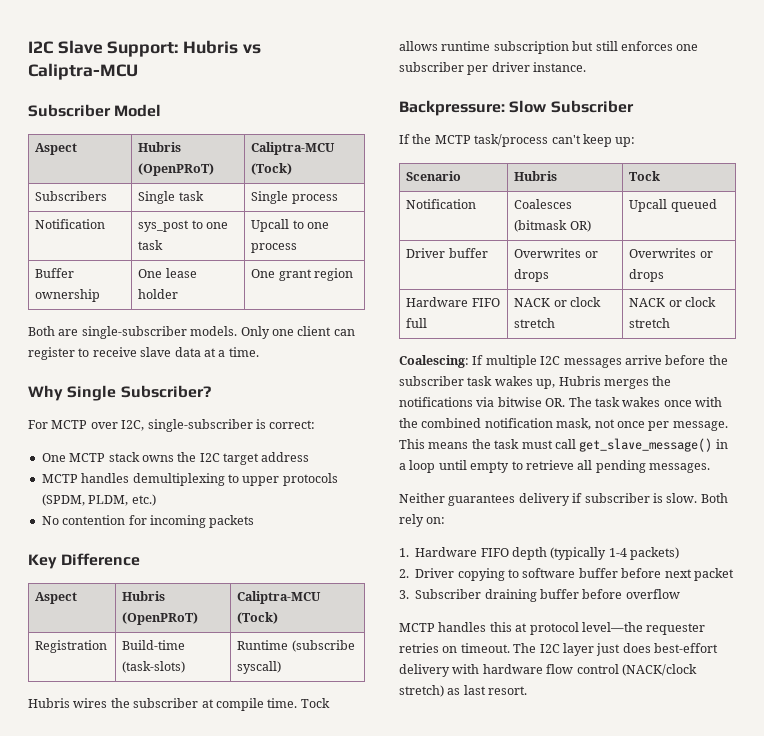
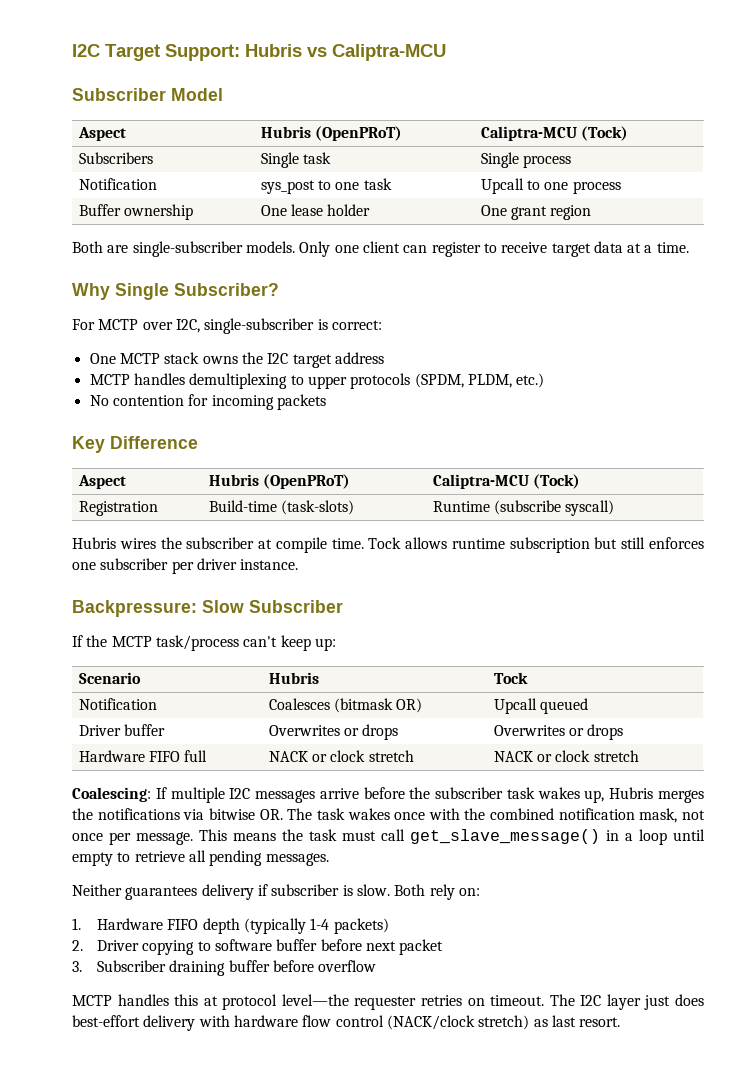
[28,40,103,54] I2C Slave -> [72,44,160,61] I2C Target
[140,347,172,357] slave -> [551,243,591,257] target

